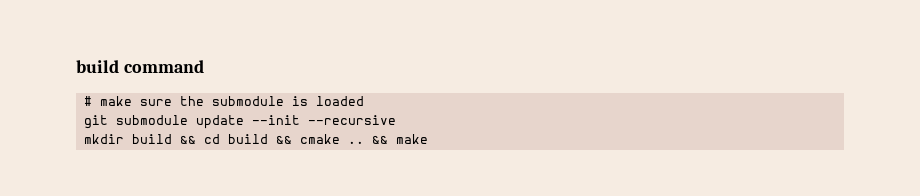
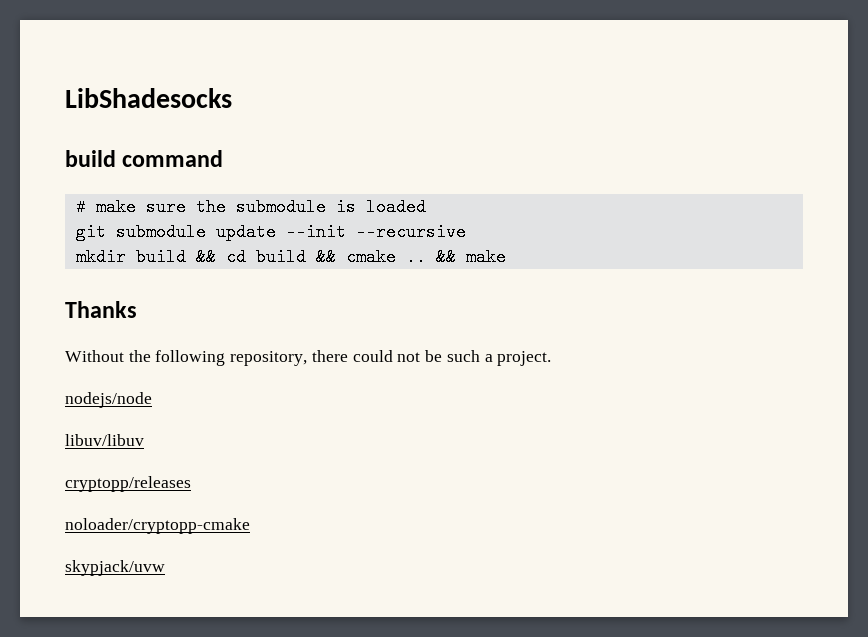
(76, 66) none -> [65,88,232,108] LibShadesocks //
(429, 139) none -> [65,301,137,318] [65,350,552,366] [65,392,152,408] [65,434,144,446] [65,476,191,492] [65,518,250,534] [65,560,165,576] // Thanks // Without the following repository, there could not be such a project. // nodejs/node // libuv/libuv // cryptopp/releases // noloader/cryptopp-cmake // skypjack/uvw

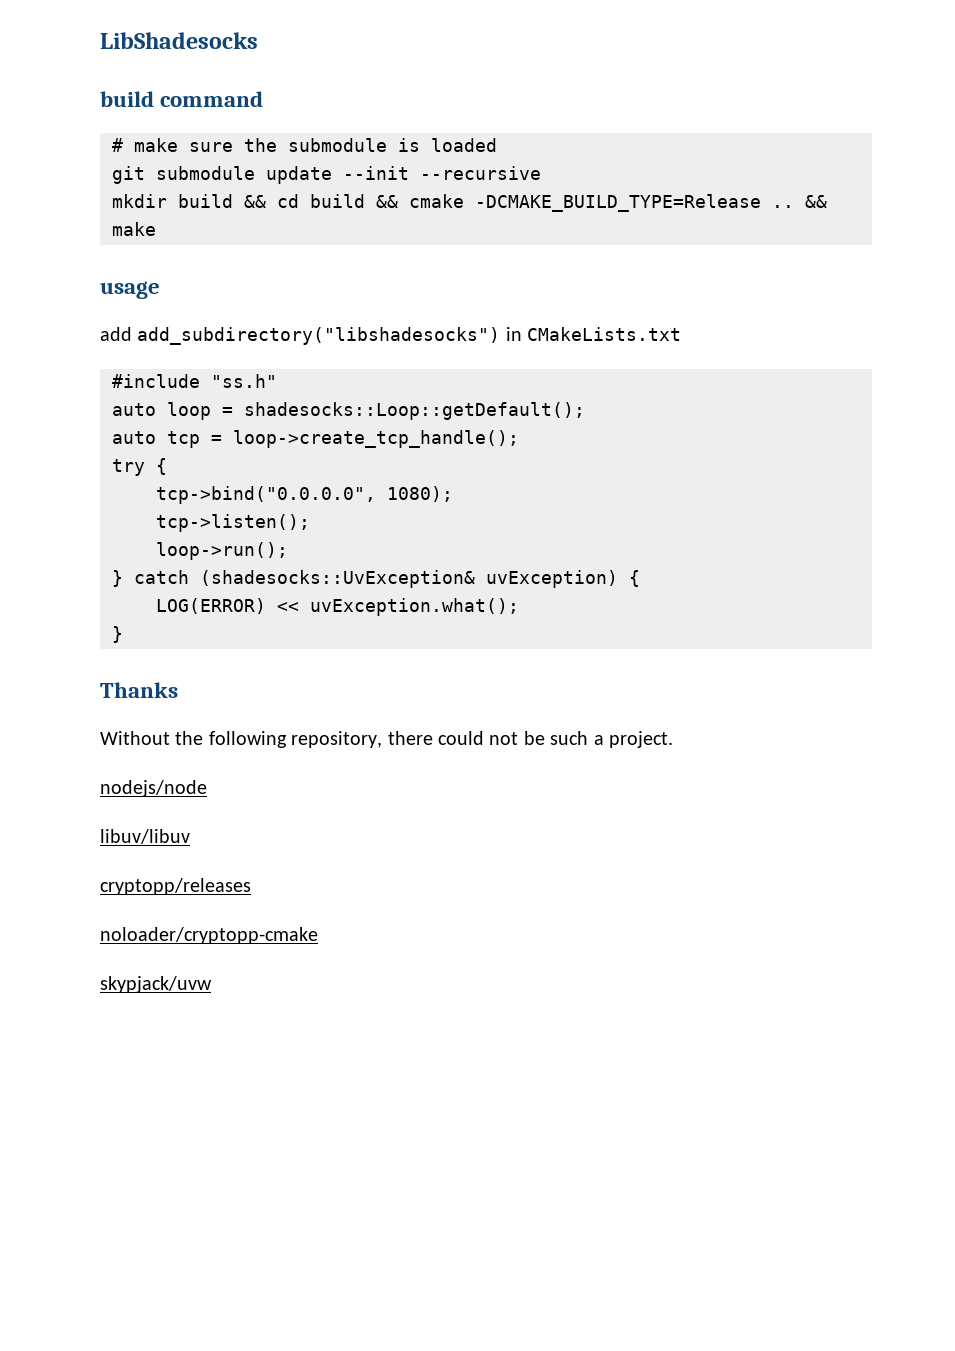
(396, 257) none -> [475,194,761,212] -DCMAKE_BUILD_TYPE=Release
(506, 257) none -> [100,281,160,299] [100,327,682,345] [112,374,277,388] [112,402,585,420] [112,430,519,448] [112,458,167,476] [156,486,453,504] [156,514,310,532] [156,542,288,560] [112,570,640,588] [156,598,519,616] [112,626,123,643] // usage // add add_subdirectory("libshadesocks") in CMakeLists.txt // #include "ss.h" // auto loop = shadesocks::Loop::getDefault(); // auto tcp = loop->create_tcp_handle(); // try { // tcp->bind("0.0.0.0", 1080); // tcp->listen(); // loop->run(); // } catch (shadesocks::UvException& uvException) { // LOG(ERROR) << uvException.what(); // }

